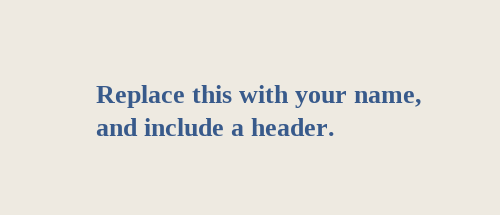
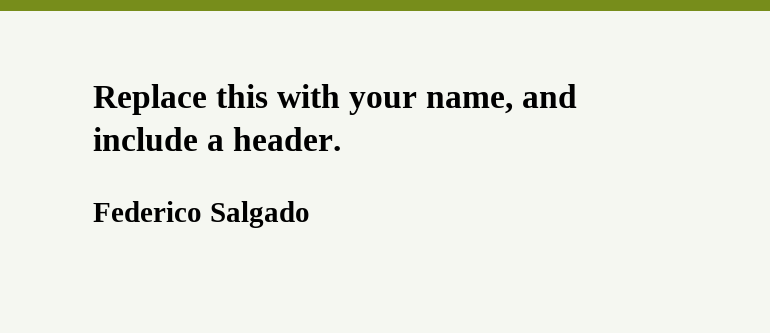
(336, 127) none -> [93,201,310,228] // Federico Salgado

